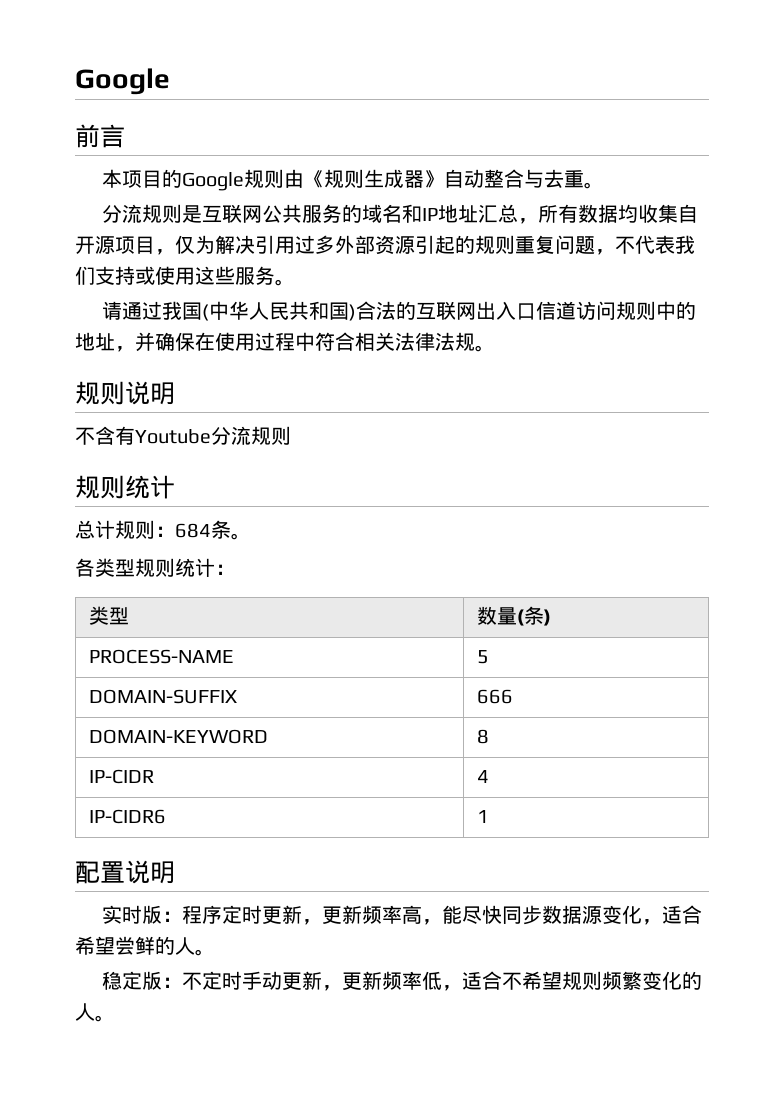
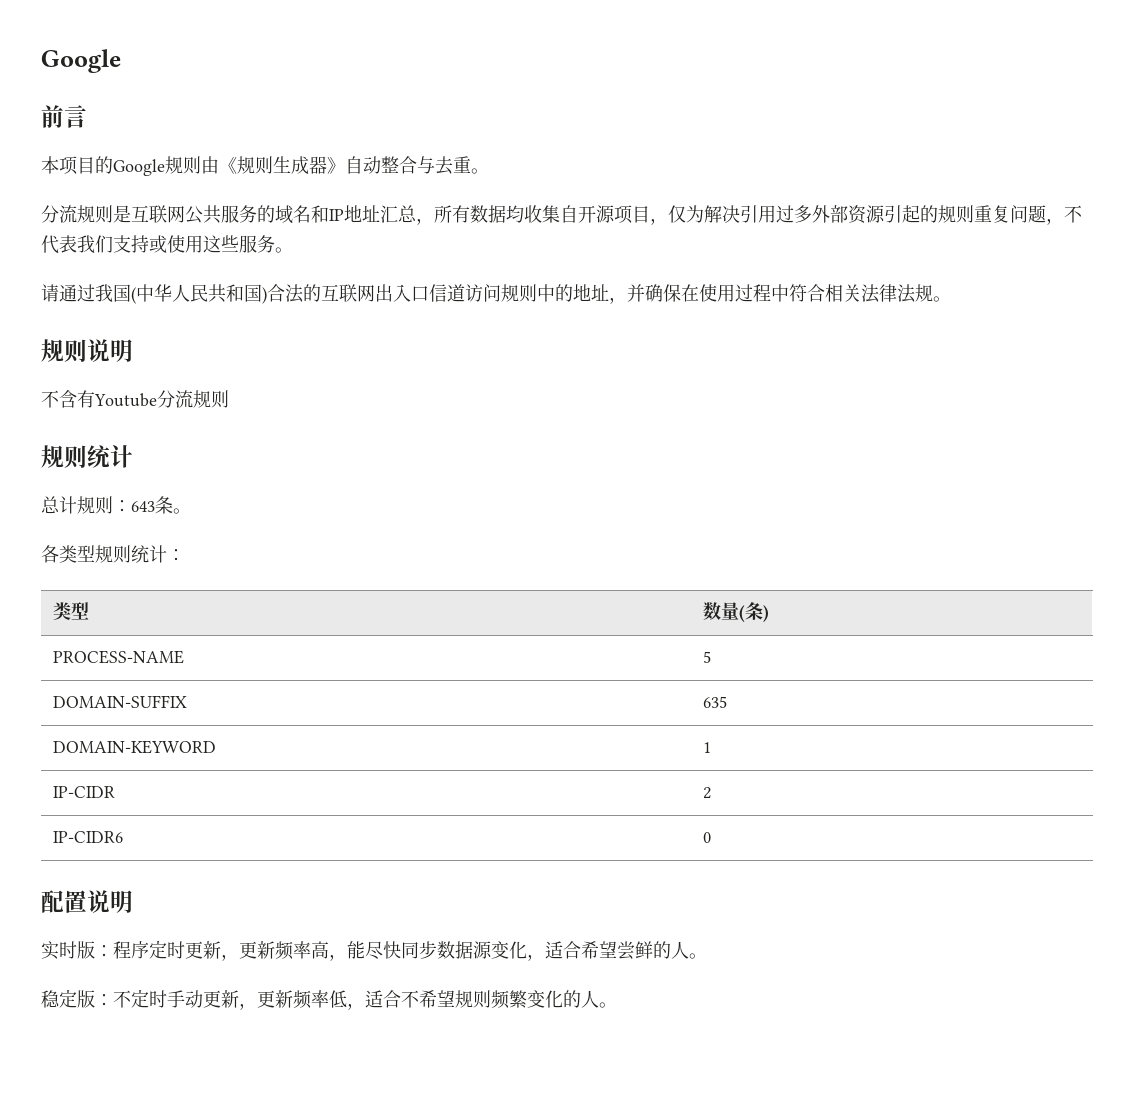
[175,523,211,538] 684 -> [131,501,155,512] 643
[477,689,514,704] 666 -> [702,696,727,708] 635
[477,729,490,744] 8 -> [702,742,711,753] 1
[477,770,490,783] 4 -> [702,787,711,799] 2
[477,810,490,823] 1 -> [702,832,711,843] 0

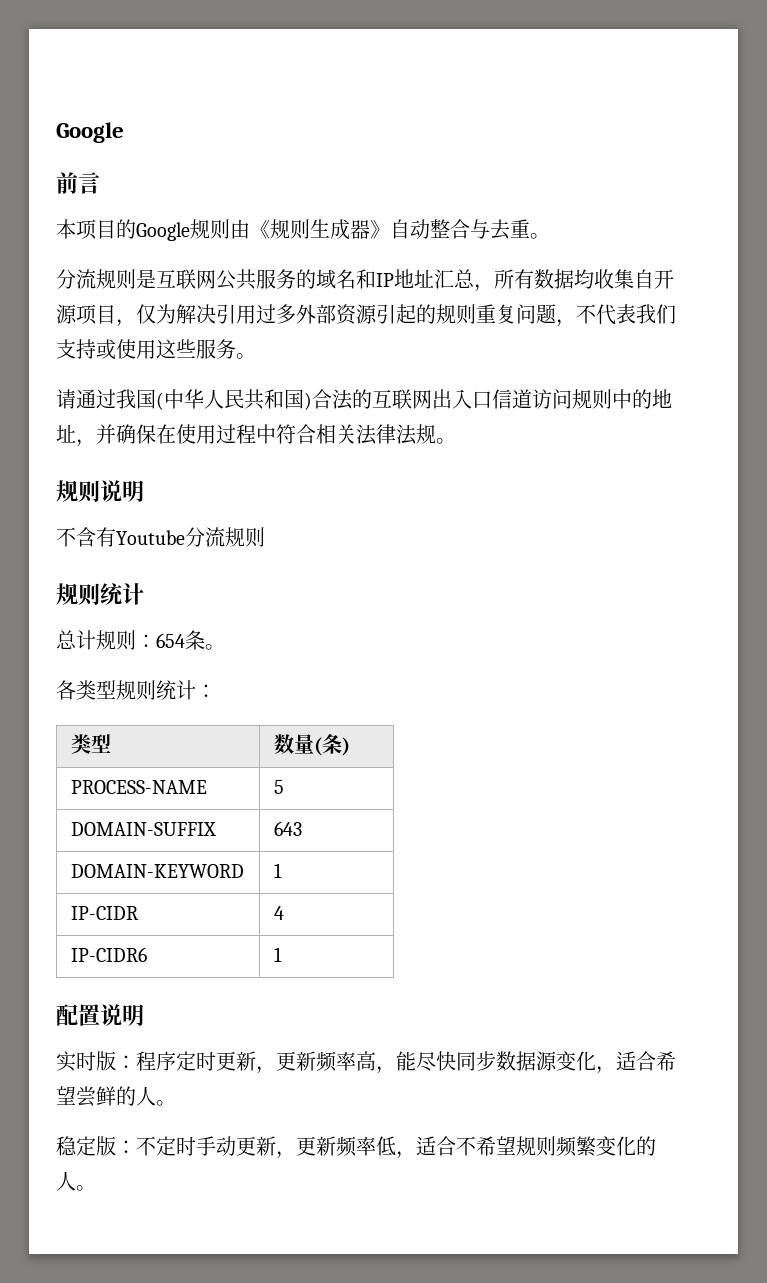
[131,501,155,512] 643 -> [156,633,185,648] 654
[702,696,727,708] 635 -> [273,821,302,836] 643
[702,787,711,799] 2 -> [273,906,284,920] 4
[702,832,711,843] 0 -> [273,947,282,962] 1

